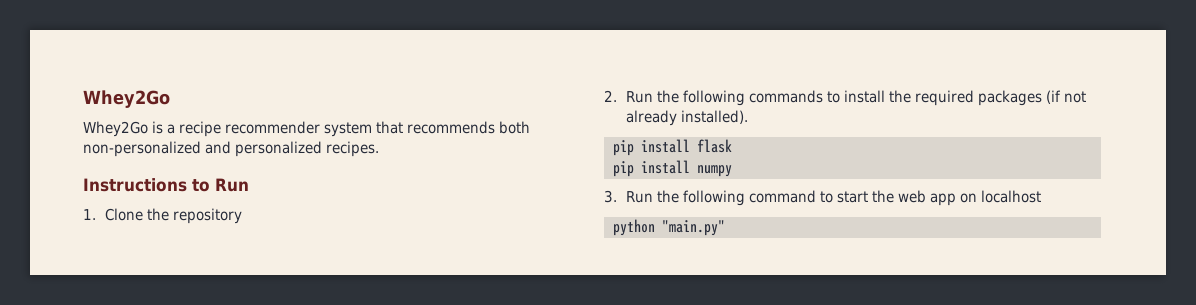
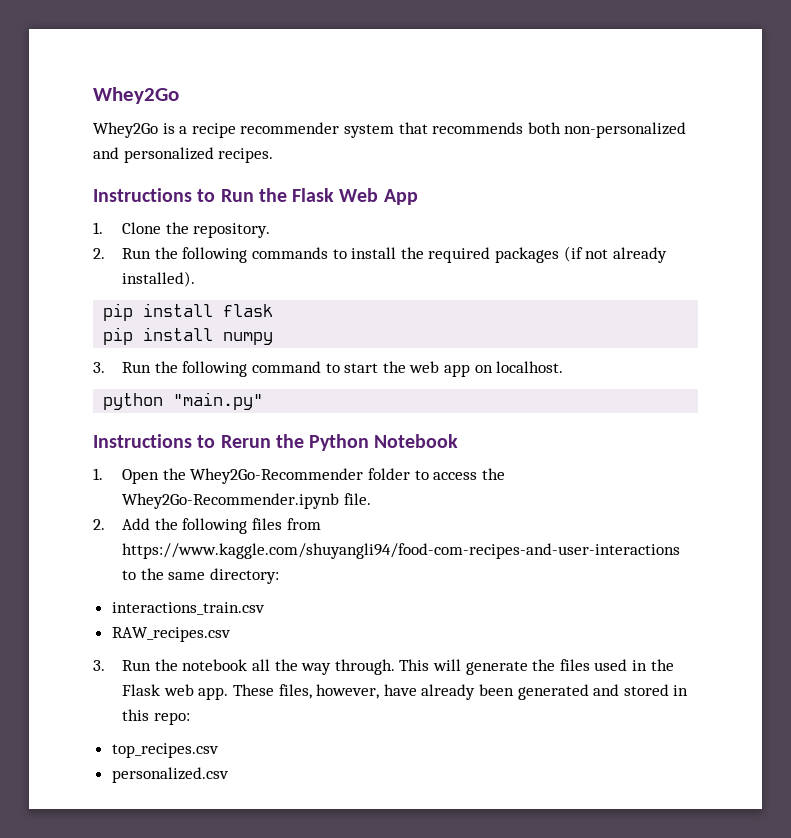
(249, 185) none -> [258,188,418,205] the Flask Web App
[172,208,242,224] repository -> [193,223,271,238] repository.
[981,190,1042,203] localhost -> [496,361,564,373] localhost.
(725, 228) none -> [93,434,459,451] [93,468,505,484] [122,493,371,509] [93,518,321,534] [122,543,681,559] [122,568,280,584] [111,602,265,615] [111,627,231,642] [93,659,674,675] [122,684,689,700] [122,709,190,725] [111,743,219,758] [111,767,229,783] // Instructions to Rerun the Python Notebook // 1. Open the Whey2Go-Recommender folder to access the Whey2Go-Recommender.ipynb file. // 2. Add the following files from https://www.kaggle.com/shuyangli94/food-com-recipes-and-user-interactions to the same directory: // interactions_train.csv // RAW_recipes.csv // 3. Run the notebook all the way through. This will generate the files used in the Flask web app. These files, however, have already been generated and stored in this repo: // top_recipes.csv // personalized.csv

